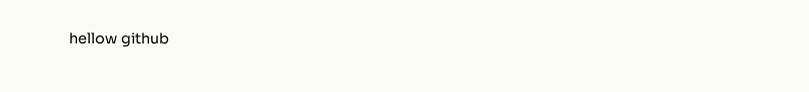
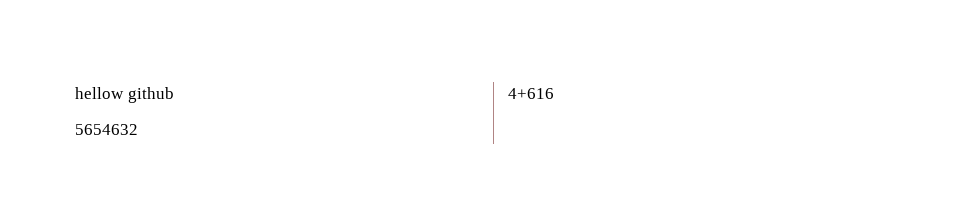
(170, 40) none -> [75,124,138,135] [508,88,554,99] // 5654632 // 4+616

